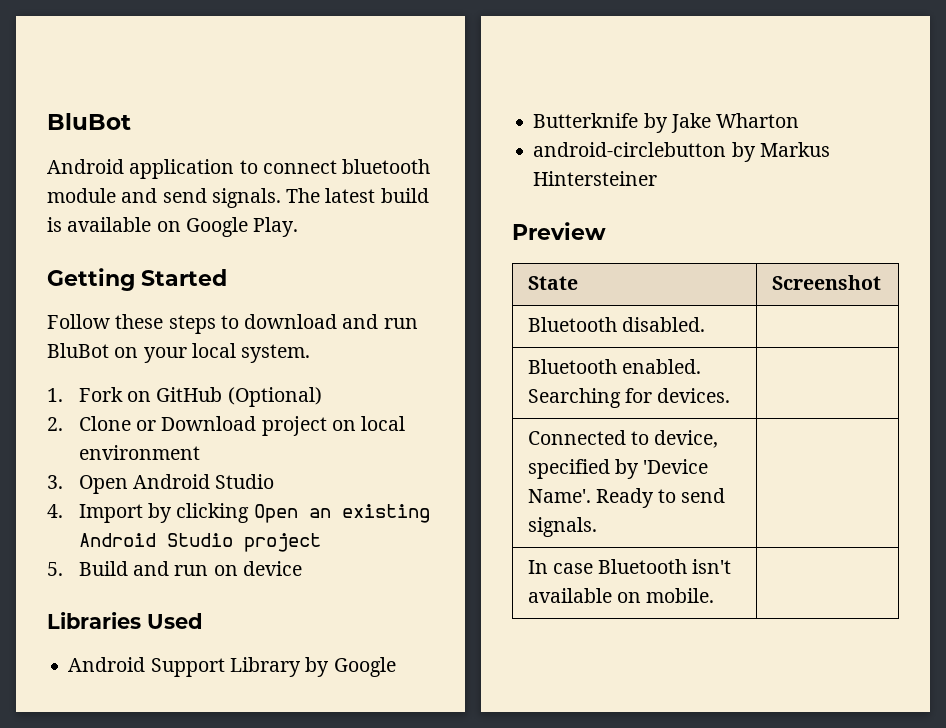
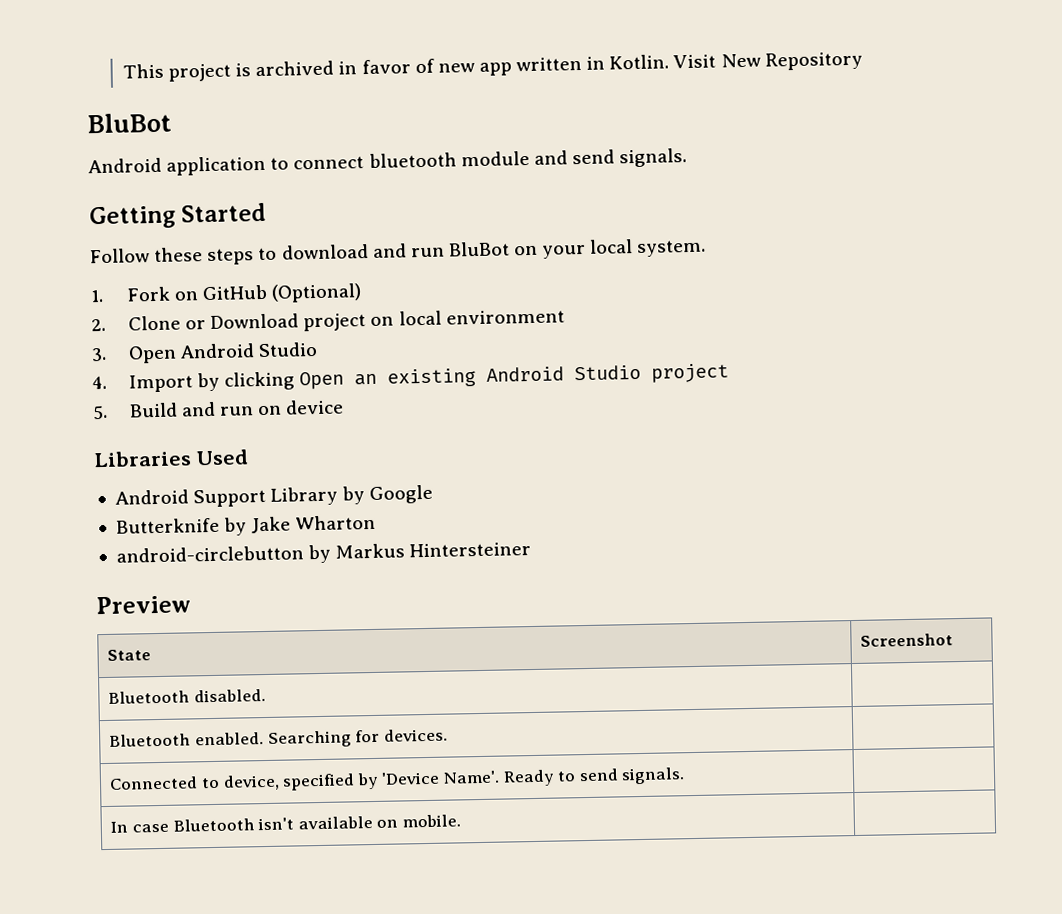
(47, 121) none -> [122,51,863,82] This project is archived in favor of new app written in Kotlin. Visit New Repository //
[286,188,429,203] [47,217,299,237] The latest build is available on Google Play. -> (688, 158) none

